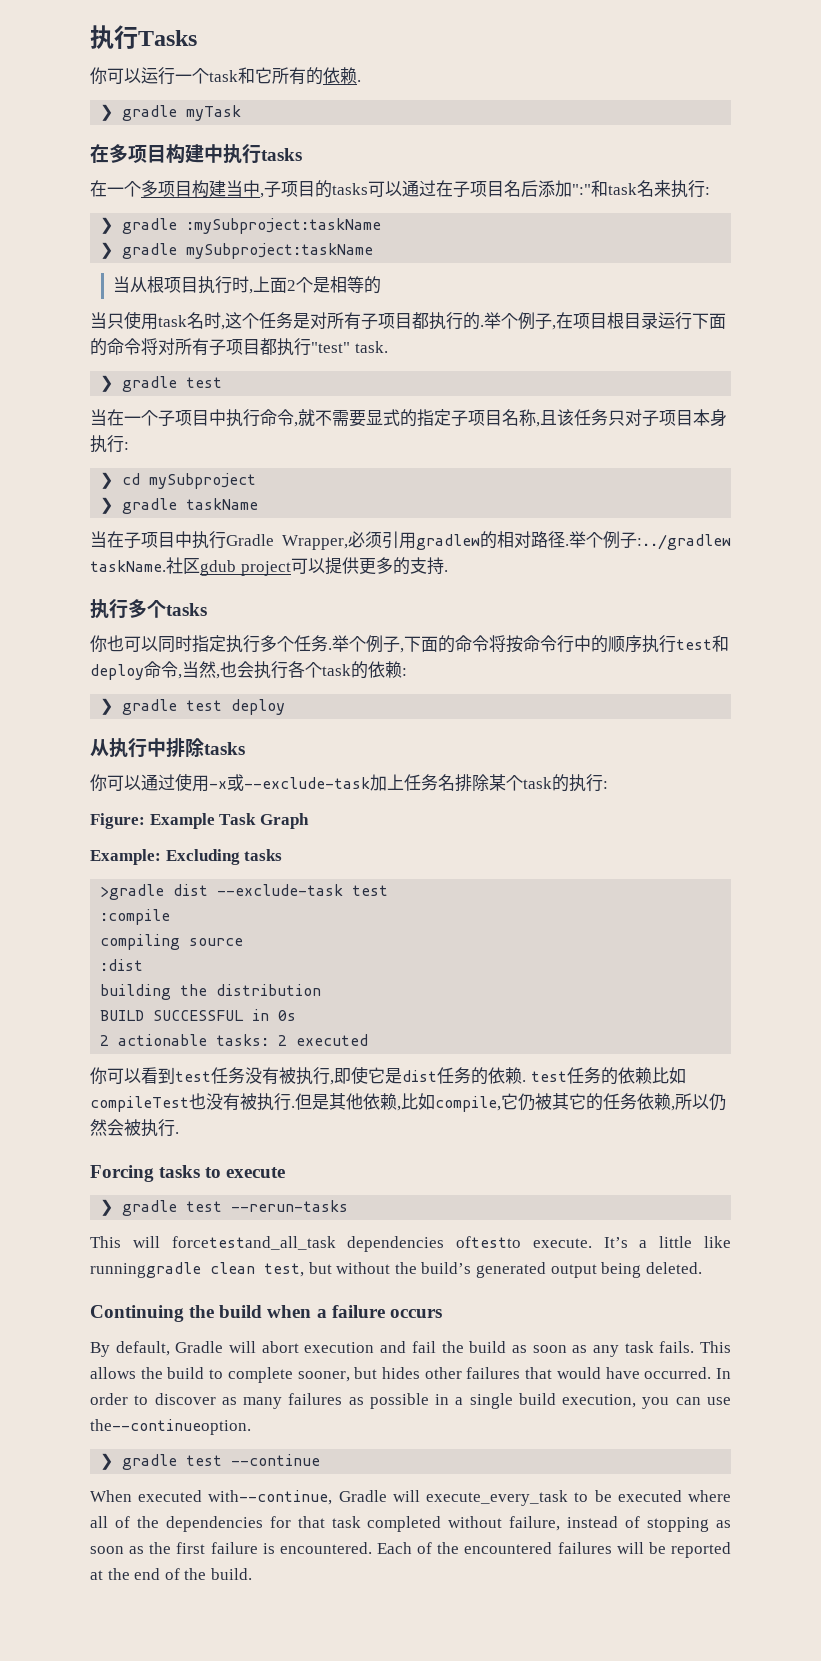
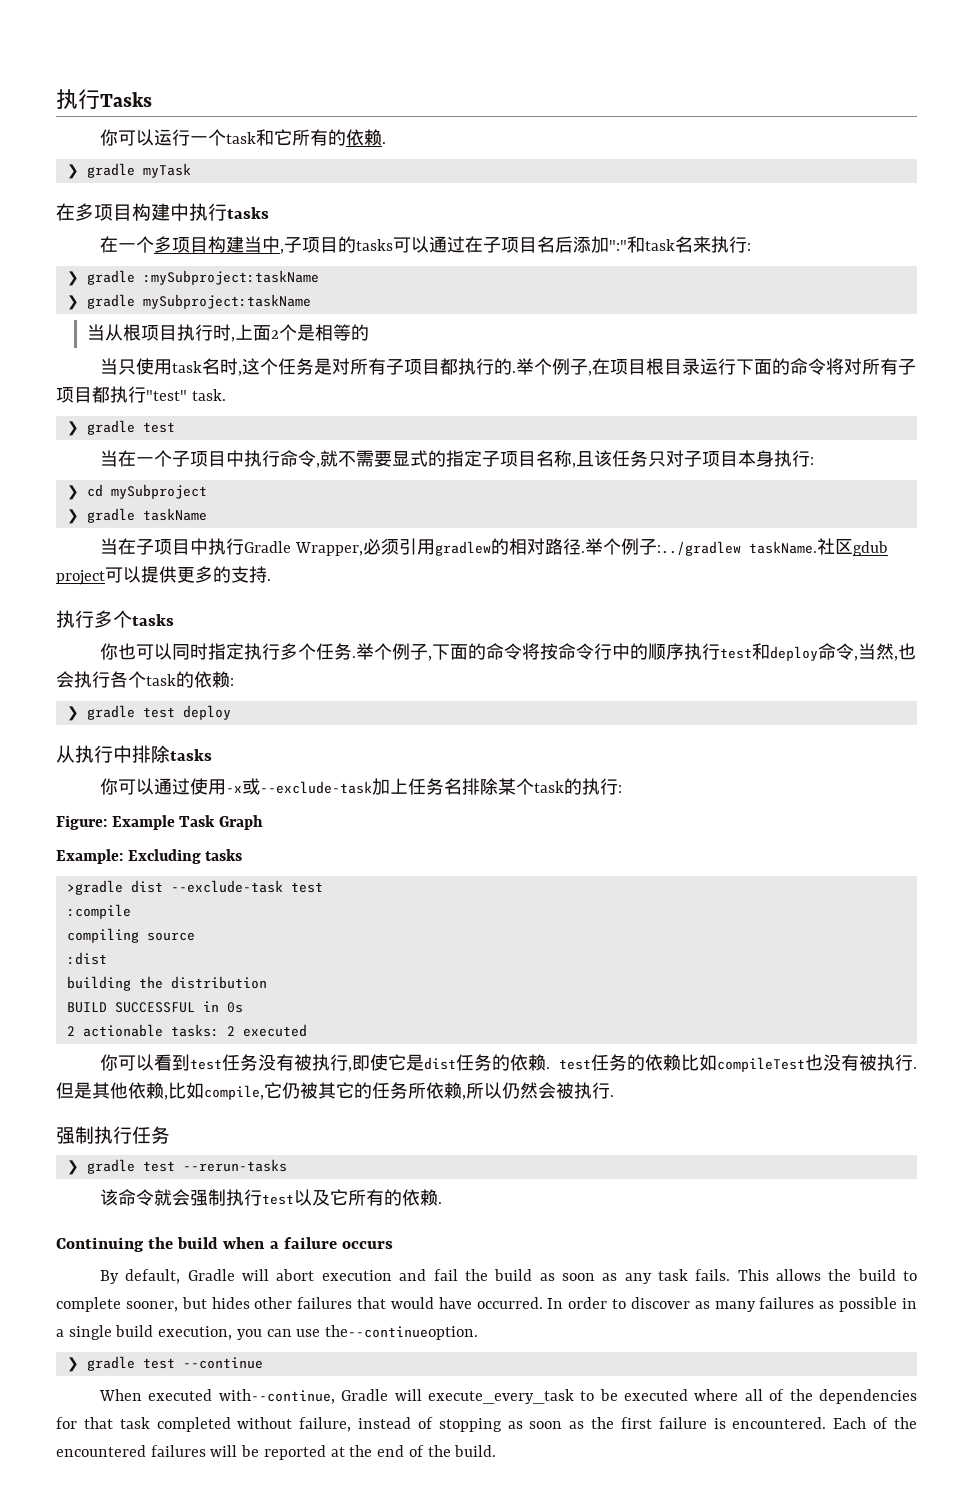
(637, 1101) none -> [408,1082,426,1099] 所
[90,1165,286,1182] Forcing tasks to execute -> [56,1126,170,1144] 强制执行任务
[90,1236,731,1252] [90,1262,702,1278] This will forcetestand_all_task dependencies oftestto execute. It’s a little like runninggradle clean test, but without the build’s generated output being deleted. -> [100,1189,443,1206] 该命令就会强制执行test以及它所有的依赖.

